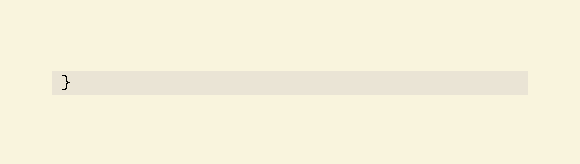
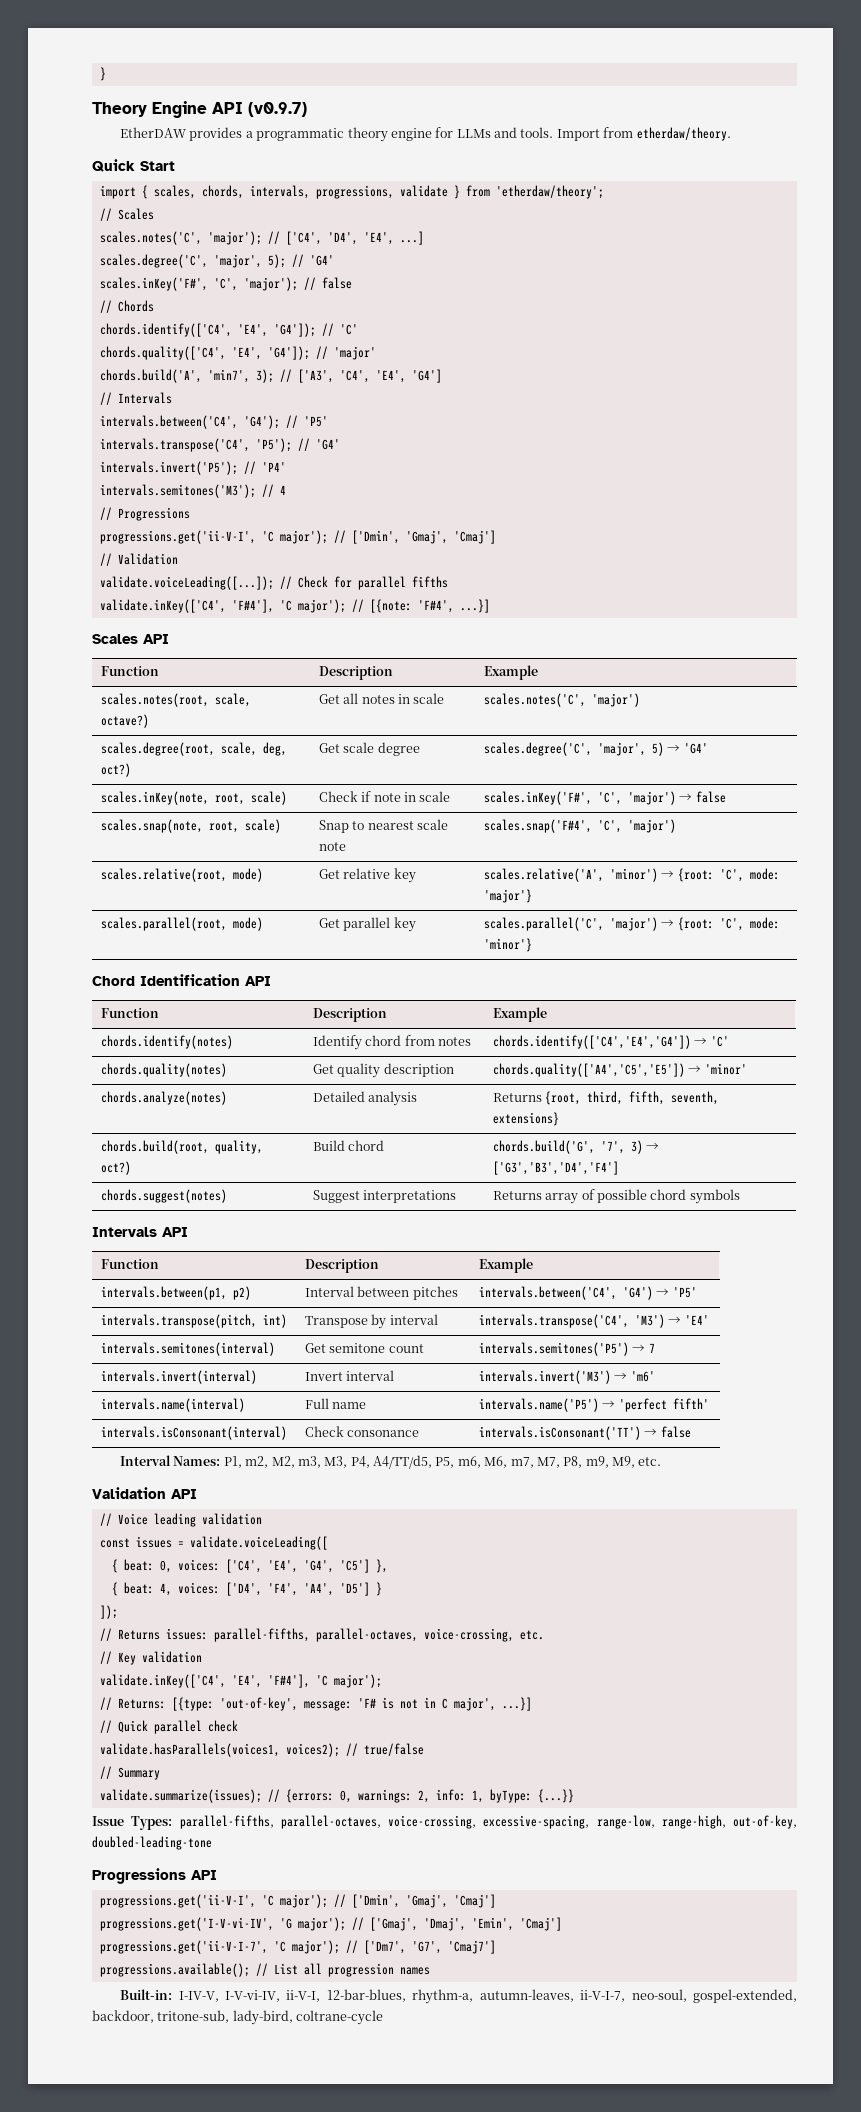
[61,74,72,92] } -> [99,67,106,81] [92,101,307,118] [120,127,731,142] [92,159,175,172] [99,185,604,199] [99,208,154,221] [99,231,424,245] [99,254,334,268] [99,277,352,291] [99,300,154,313] [99,323,358,337] [99,346,376,360] [99,369,442,383] [99,392,172,405] [99,415,328,429] [99,438,340,452] [99,461,286,475] [99,484,286,498] [99,507,190,521] [99,530,496,544] [99,553,178,566] [99,576,448,590] [99,599,490,613] [92,634,169,644] [100,666,159,676] [318,666,393,680] [483,665,538,680] [100,693,251,707] [100,714,149,728] [318,693,445,704] [483,693,640,707] [100,742,287,756] [100,763,131,777] [318,742,420,756] [483,742,708,756] [100,791,287,805] [318,791,451,802] [483,791,726,805] [100,819,281,833] [318,819,449,833] [318,842,346,851] [483,819,676,833] [100,868,263,882] [318,868,416,883] [483,868,780,882] [483,889,532,903] [100,917,263,931] [318,917,416,932] [483,917,780,931] [483,938,532,952] [92,974,271,986] [100,1008,159,1018] [312,1008,387,1022] [492,1007,547,1022] [100,1035,233,1049] [312,1035,472,1050] [492,1035,729,1049] [100,1063,227,1077] [312,1063,454,1078] [492,1063,747,1077] [100,1091,227,1105] [312,1091,418,1106] [492,1091,720,1105] [492,1112,559,1126] [100,1140,263,1154] [100,1161,131,1175] [312,1140,385,1151] [492,1140,660,1154] [492,1161,619,1175] [100,1189,227,1203] [312,1190,457,1203] [492,1189,740,1204] [92,1227,188,1237] [100,1259,159,1269] [304,1259,379,1273] [478,1258,533,1273] [100,1286,251,1300] [304,1286,458,1300] [478,1286,697,1300] [100,1314,287,1328] [304,1314,438,1329] [478,1314,709,1328] [100,1342,275,1356] [304,1343,424,1353] [478,1342,655,1356] [100,1370,257,1384] [304,1370,395,1381] [478,1370,655,1384] [100,1398,245,1412] [304,1398,367,1409] [478,1398,709,1412] [100,1426,287,1440] [304,1426,420,1437] [478,1426,691,1440] [120,1455,662,1469] [92,1487,197,1499] [99,1513,262,1527] [99,1536,328,1550] [111,1559,388,1573] [111,1582,382,1596] [99,1605,118,1619] [99,1628,544,1642] [99,1651,202,1665] [99,1674,382,1688] [99,1697,532,1711] [99,1720,238,1734] [99,1743,424,1757] [99,1766,160,1780] [99,1789,574,1803] [92,1815,797,1830] [92,1836,212,1850] [92,1868,217,1884] [99,1894,496,1908] [99,1917,562,1931] [99,1940,496,1954] [99,1963,430,1977] [120,1989,798,2004] [92,2010,384,2025] } // Theory Engine API (v0.9.7) // EtherDAW provides a programmatic theory engine for LLMs and tools. Import from etherdaw/theory. // Quick Start // import { scales, chords, intervals, progressions, validate } from 'etherdaw/theory'; // // Scales // scales.notes('C', 'major'); // ['C4', 'D4', 'E4', ...] // scales.degree('C', 'major', 5); // 'G4' // scales.inKey('F#', 'C', 'major'); // false // // Chords // chords.identify(['C4', 'E4', 'G4']); // 'C' // chords.quality(['C4', 'E4', 'G4']); // 'major' // chords.build('A', 'min7', 3); // ['A3', 'C4', 'E4', 'G4'] // // Intervals // intervals.between('C4', 'G4'); // 'P5' // intervals.transpose('C4', 'P5'); // 'G4' // intervals.invert('P5'); // 'P4' // intervals.semitones('M3'); // 4 // // Progressions // progressions.get('ii-V-I', 'C major'); // ['Dmin', 'Gmaj', 'Cmaj'] // // Validation // validate.voiceLeading([...]); // Check for parallel fifths // validate.inKey(['C4', 'F#4'], 'C major'); // [{note: 'F#4', ...}] // Scales API // Function | Description | Example // scales.notes(root, scale, octave?) | Get all notes in scale | scales.notes('C', 'major') // scales.degree(root, scale, deg, oct?) | Get scale degree | scales.degree('C', 'major', 5) → 'G4' // scales.inKey(note, root, scale) | Check if note in scale | scales.inKey('F#', 'C', 'major') → false // scales.snap(note, root, scale) | Snap to nearest scale note | scales.snap('F#4', 'C', 'major') // scales.relative(root, mode) | Get relative key | scales.relative('A', 'minor') → {root: 'C', mode: 'major'} // scales.parallel(root, mode) | Get parallel key | scales.parallel('C', 'major') → {root: 'C', mode: 'minor'} // Chord Identification API // Function | Description | Example // chords.identify(notes) | Identify chord from notes | chords.identify(['C4','E4','G4']) → 'C' // chords.quality(notes) | Get quality description | chords.quality(['A4','C5','E5']) → 'minor' // chords.analyze(notes) | Detailed analysis | Returns {root, third, fifth, seventh, extensions} // chords.build(root, quality, oct?) | Build chord | chords.build('G', '7', 3) → ['G3','B3','D4','F4'] // chords.suggest(notes) | Suggest interpretations | Returns array of possible chord symbols // Intervals API // Function | Description | Example // intervals.between(p1, p2) | Interval between pitches | intervals.between('C4', 'G4') → 'P5' // intervals.transpose(pitch, int) | Transpose by interval | intervals.transpose('C4', 'M3') → 'E4' // intervals.semitones(interval) | Get semitone count | intervals.semitones('P5') → 7 // intervals.invert(interval) | Invert interval | intervals.invert('M3') → 'm6' // intervals.name(interval) | Full name | intervals.name('P5') → 'perfect fifth' // intervals.isConsonant(interval) | Check consonance | intervals.isConsonant('TT') → false // Interval Names: P1, m2, M2, m3, M3, P4, A4/TT/d5, P5, m6, M6, m7, M7, P8, m9, M9, etc. // Validation API // // Voice leading validation // const issues = validate.voiceLeading([ // { beat: 0, voices: ['C4', 'E4', 'G4', 'C5'] }, // { beat: 4, voices: ['D4', 'F4', 'A4', 'D5'] } // ]); // // Returns issues: parallel-fifths, parallel-octaves, voice-crossing, etc. // // Key validation // validate.inKey(['C4', 'E4', 'F#4'], 'C major'); // // Returns: [{type: 'out-of-key', message: 'F# is not in C major', ...}] // // Quick parallel check // validate.hasParallels(voices1, voices2); // true/false // // Summary // validate.summarize(issues); // {errors: 0, warnings: 2, info: 1, byType: {...}} // Issue Types: parallel-fifths, parallel-octaves, voice-crossing, excessive-spacing, range-low, range-high, out-of-key, doubled-leading-tone // Progressions API // progressions.get('ii-V-I', 'C major'); // ['Dmin', 'Gmaj', 'Cmaj'] // progressions.get('I-V-vi-IV', 'G major'); // ['Gmaj', 'Dmaj', 'Emin', 'Cmaj'] // progressions.get('ii-V-I-7', 'C major'); // ['Dm7', 'G7', 'Cmaj7'] // progressions.available(); // List all progression names // Built-in: I-IV-V, I-V-vi-IV, ii-V-I, 12-bar-blues, rhythm-a, autumn-leaves, ii-V-I-7, neo-soul, gospel-extended, backdoor, tritone-sub, lady-bird, coltrane-cycle

